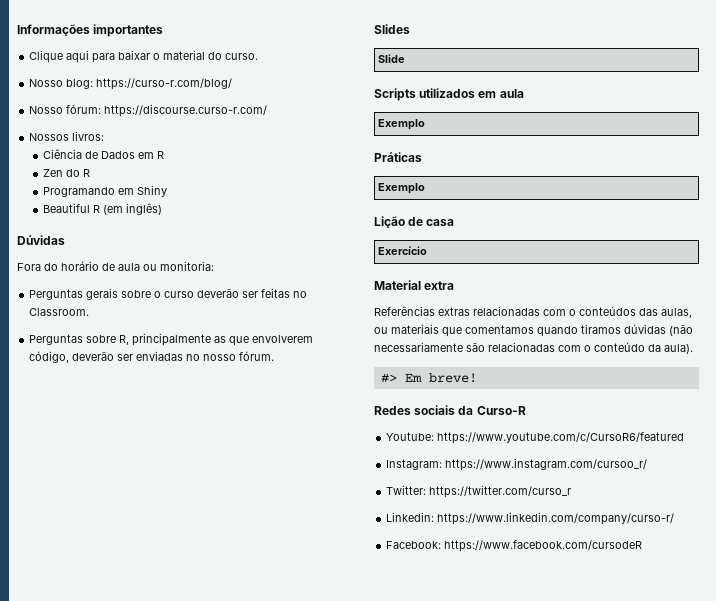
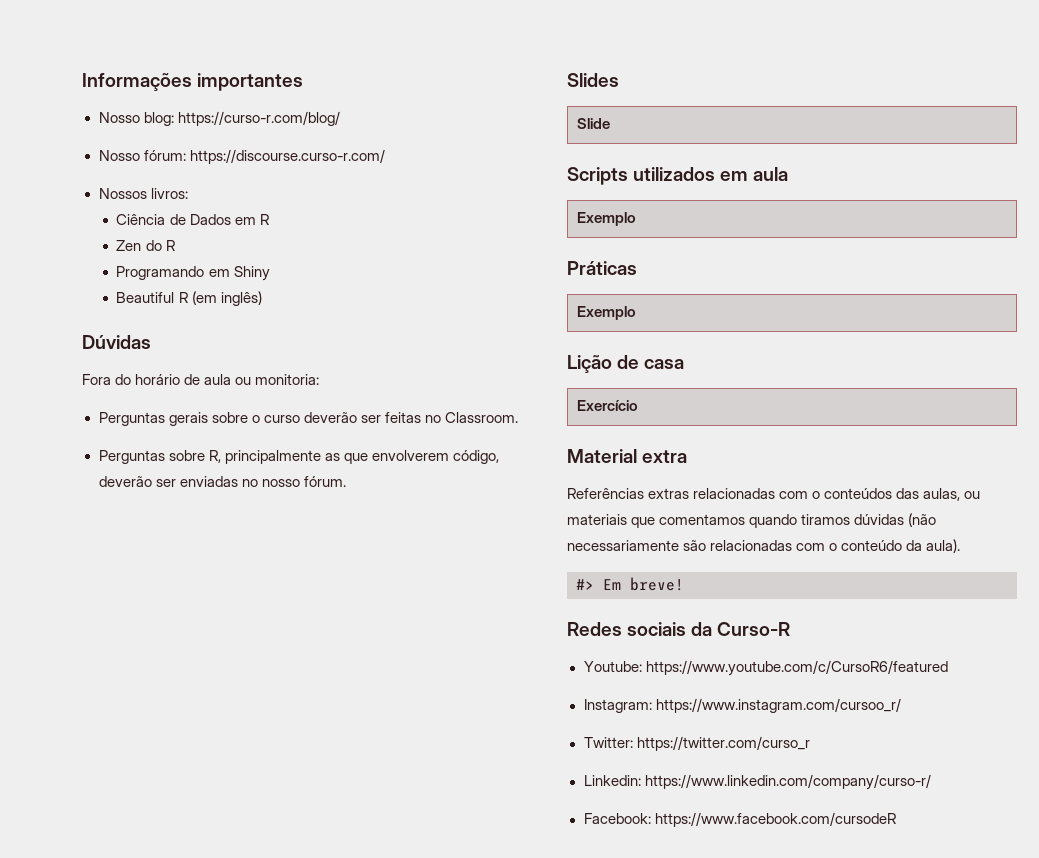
[29,50,259,63] // Clique aqui para baixar o material do curso. -> (304, 82) none

